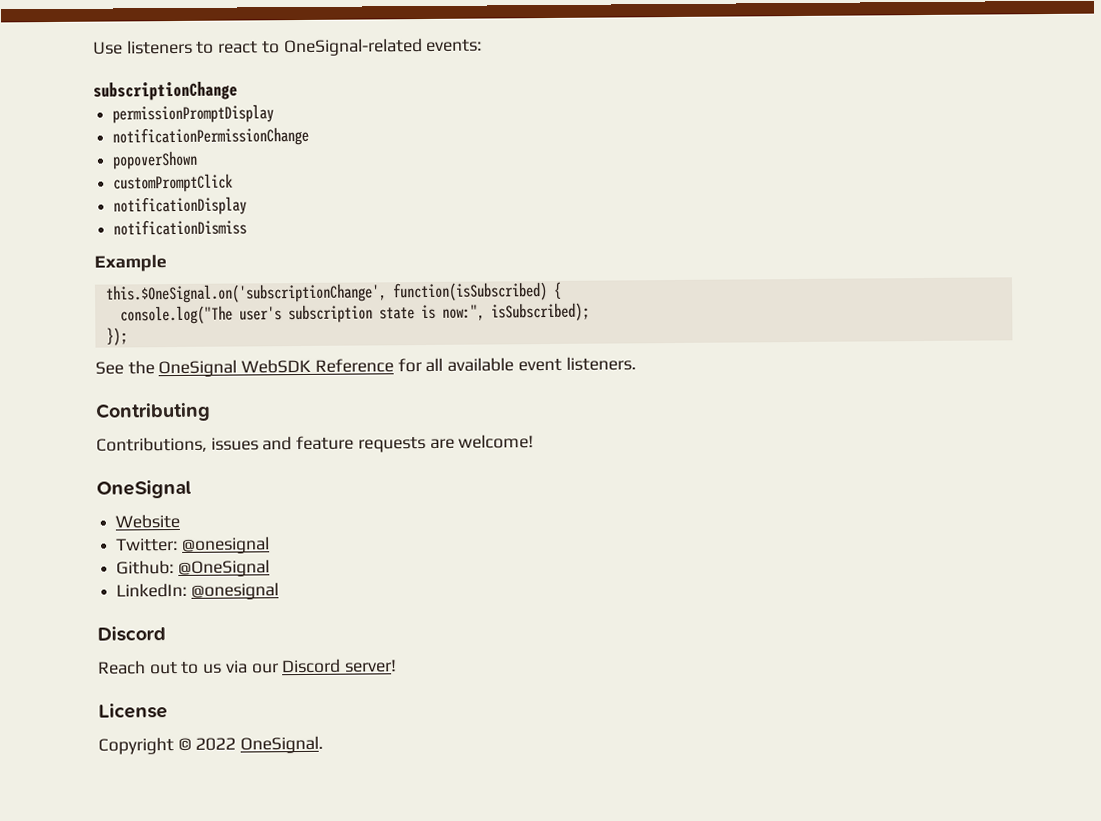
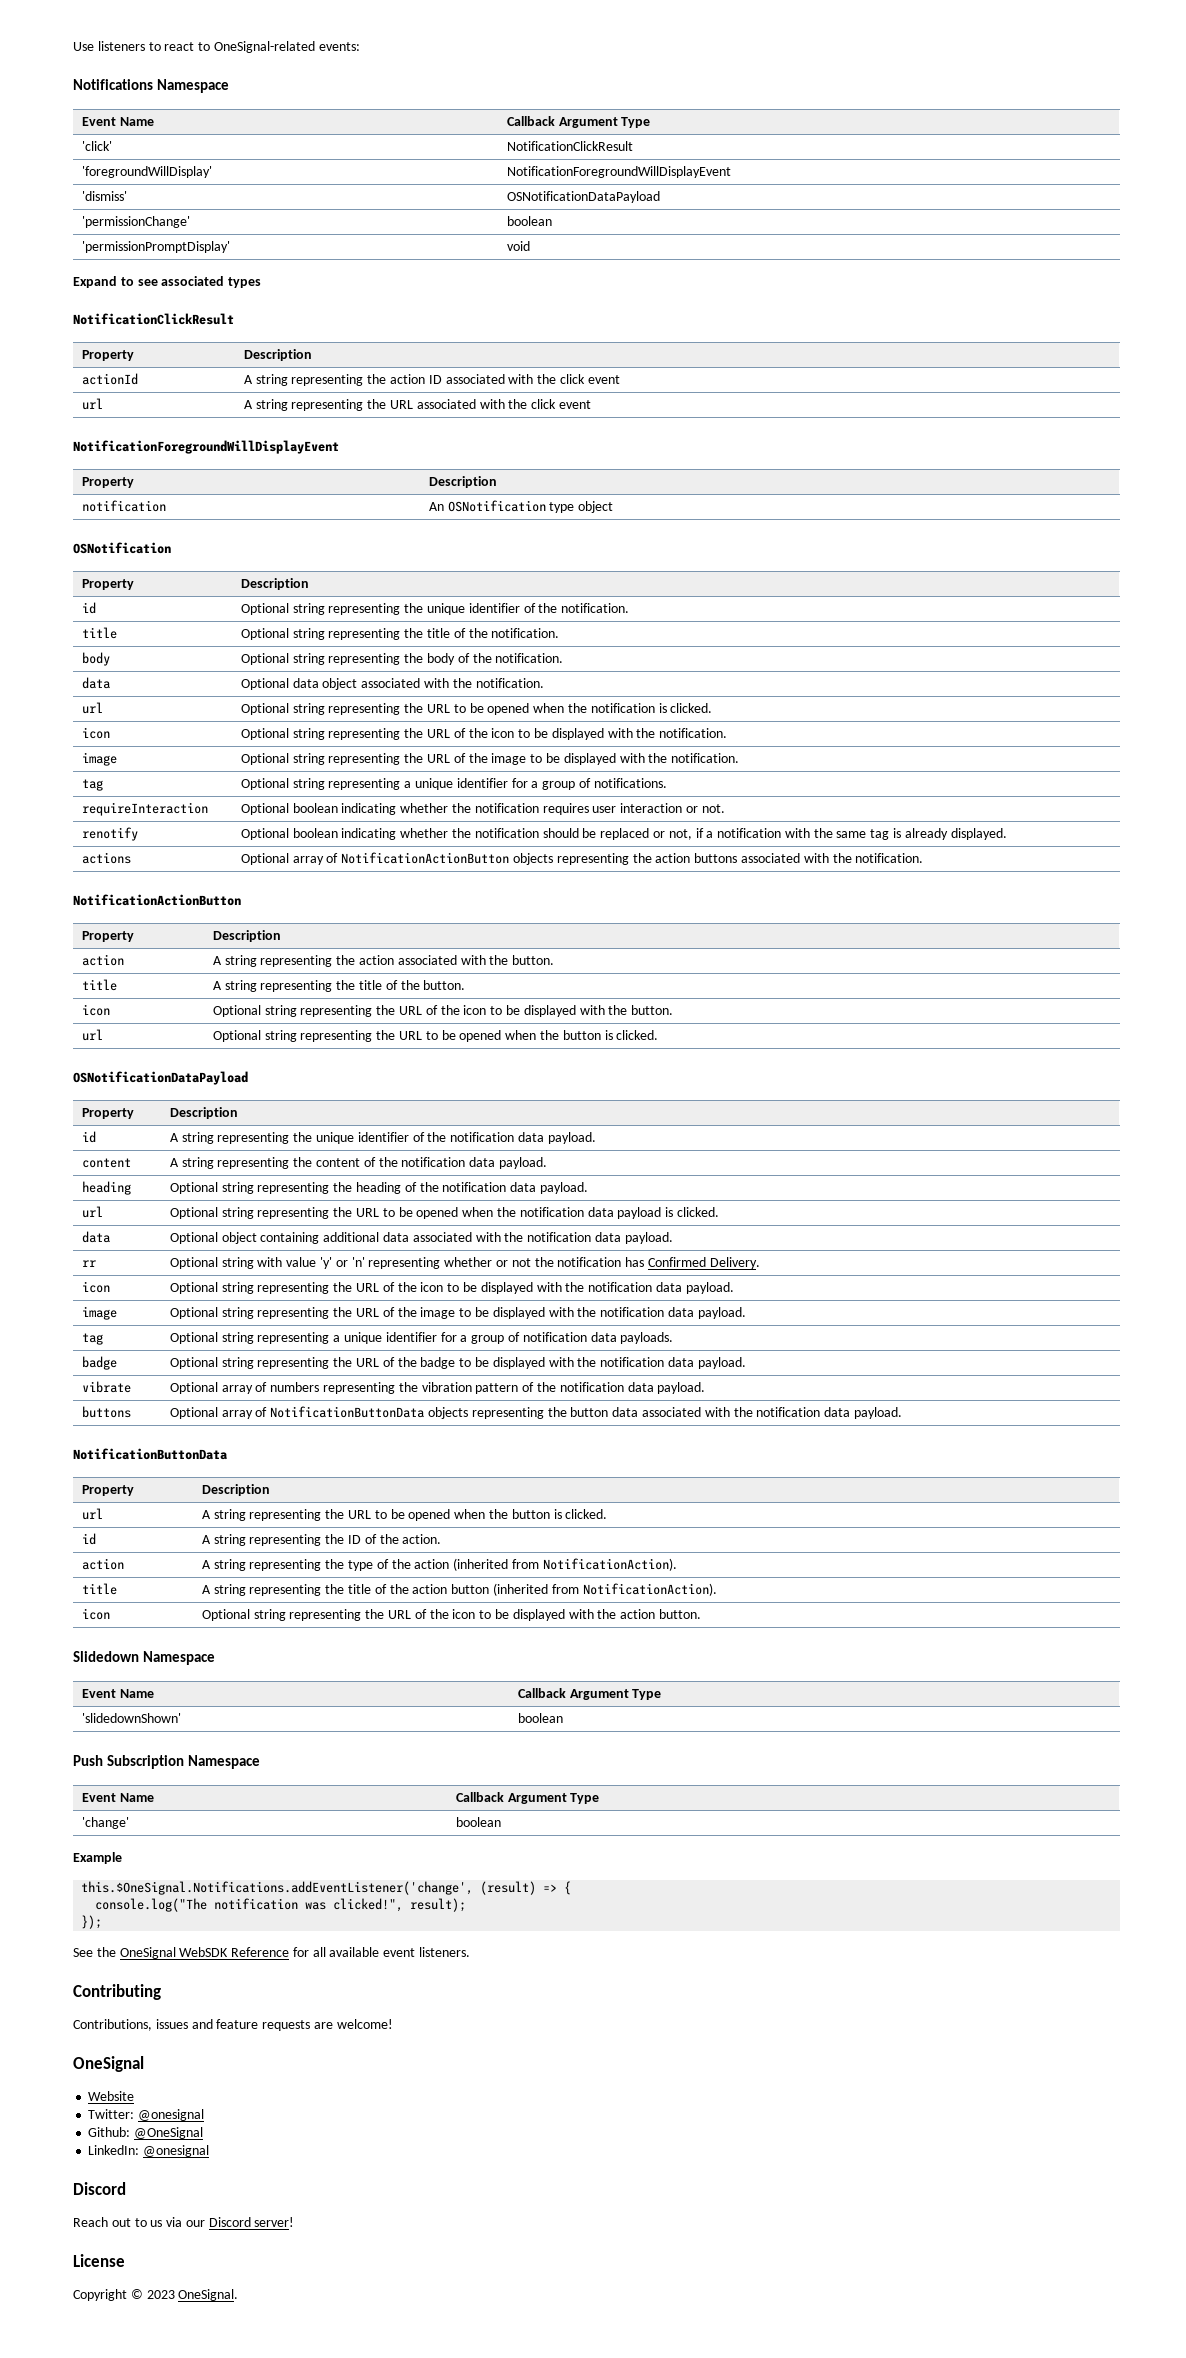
[93,81,238,101] [112,104,275,124] [112,126,310,147] [112,150,199,170] [113,173,234,193] [113,196,248,216] [113,219,248,236] [94,254,167,272] [104,281,562,304] [119,302,590,325] subscriptionChange // permissionPromptDisplay // notificationPermissionChange // popoverShown // customPromptClick // notificationDisplay // notificationDismiss // Example // this.$OneSignal.on('subscriptionChange', function(isSubscribed) { // console.log("The user's subscription state is now:", isSubscribed); -> [73,79,230,93] [81,117,154,126] [506,116,651,128] [81,141,112,151] [506,141,633,151] [81,166,212,178] [506,166,731,178] [81,191,127,201] [506,191,660,203] [81,216,190,228] [506,216,552,226] [81,241,230,253] [506,241,530,251] [73,276,262,288] [73,313,234,325] [81,350,134,361] [243,349,312,361] [81,373,138,385] [243,374,620,386] [81,398,103,410] [243,399,591,411] [73,440,339,454] [81,477,134,488] [428,476,497,488] [81,500,166,512] [428,500,614,513] [73,542,171,554] [81,579,134,590] [240,578,309,590] [81,602,96,614] [240,603,630,615] [81,627,117,639] [240,628,560,640] [81,652,110,666] [240,653,564,665] [81,677,110,689] [240,678,544,690] [81,702,103,714] [240,703,713,715] [81,727,110,739] [240,728,728,740] [81,752,117,766] [240,753,740,765] [81,779,103,791] [240,778,667,790] [81,802,208,816] [240,803,725,815] [81,827,138,841] [240,828,1007,840] [81,852,131,864] [240,852,924,865] [73,894,241,906] [81,931,134,942] [212,930,281,942] [81,954,124,966] [212,955,555,967] [81,979,117,991] [212,980,466,992] [81,1004,110,1016] [212,1005,674,1017] [81,1029,103,1041] [212,1030,659,1042] [73,1071,248,1085] [81,1108,134,1119] [169,1107,238,1119] [81,1131,96,1143] [169,1132,596,1144] [81,1158,131,1168] [169,1157,547,1169] [81,1181,131,1195] [169,1182,588,1194] [81,1206,103,1218] [169,1207,719,1219] [81,1231,110,1243] [169,1232,673,1244] [81,1260,96,1267] [169,1257,760,1269] [81,1281,110,1293] [169,1282,734,1294] [81,1306,117,1320] [169,1307,746,1319] [81,1333,103,1345] [169,1332,674,1344] [81,1356,117,1370] [169,1357,746,1369] [81,1381,131,1393] [169,1382,706,1394] [81,1406,131,1418] [169,1406,902,1419] [73,1448,228,1460] [81,1485,134,1496] [201,1484,270,1496] [81,1508,103,1520] [201,1509,608,1521] [81,1533,96,1545] [201,1534,442,1546] [81,1558,124,1570] [201,1558,677,1571] [81,1583,117,1595] [201,1583,717,1596] [81,1608,110,1620] [201,1609,701,1621] [73,1651,216,1665] [81,1689,154,1698] [517,1688,662,1700] [81,1713,181,1723] [517,1713,563,1723] [73,1755,261,1769] [81,1793,154,1802] [455,1792,600,1804] [81,1817,129,1829] [455,1817,501,1827] [73,1852,122,1864] [81,1881,572,1895] [95,1898,467,1912] Notifications Namespace // Event Name | Callback Argument Type // 'click' | NotificationClickResult // 'foregroundWillDisplay' | NotificationForegroundWillDisplayEvent // 'dismiss' | OSNotificationDataPayload // 'permissionChange' | boolean // 'permissionPromptDisplay' | void // Expand to see associated types // NotificationClickResult // Property | Description // actionId | A string representing the action ID associated with the click event // url | A string representing the URL associated with the click event // NotificationForegroundWillDisplayEvent // Property | Description // notification | An OSNotification type object // OSNotification // Property | Description // id | Optional string representing the unique identifier of the notification. // title | Optional string representing the title of the notification. // body | Optional string representing the body of the notification. // data | Optional data object associated with the notification. // url | Optional string representing the URL to be opened when the notification is clicked. // icon | Optional string representing the URL of the icon to be displayed with the notification. // image | Optional string representing the URL of the image to be displayed with the notification. // tag | Optional string representing a unique identifier for a group of notifications. // requireInteraction | Optional boolean indicating whether the notification requires user interaction or not. // renotify | Optional boolean indicating whether the notification should be replaced or not, if a notification with the same tag is already displayed. // actions | Optional array of NotificationActionButton objects representing the action buttons associated with the notification. // NotificationActionButton // Property | Description // action | A string representing the action associated with the button. // title | A string representing the title of the button. // icon | Optional string representing the URL of the icon to be displayed with the button. // url | Optional string representing the URL to be opened when the button is clicked. // OSNotificationDataPayload // Property | Description // id | A string representing the unique identifier of the notification data payload. // content | A string representing the content of the notification data payload. // heading | Optional string representing the heading of the notification data payload. // url | Optional string representing the URL to be opened when the notification data payload is clicked. // data | Optional object containing additional data associated with the notification data payload. // rr | Optional string with value 'y' or 'n' representing whether or not the notification has Confirmed Delivery. // icon | Optional string representing the URL of the icon to be displayed with the notification data payload. // image | Optional string representing the URL of the image to be displayed with the notification data payload. // tag | Optional string representing a unique identifier for a group of notification data payloads. // badge | Optional string representing the URL of the badge to be displayed with the notification data payload. // vibrate | Optional array of numbers representing the vibration pattern of the notification data payload. // buttons | Optional array of NotificationButtonData objects representing the button data associated with the notification data payload. // NotificationButtonData // Property | Description // url | A string representing the URL to be opened when the button is clicked. // id | A string representing the ID of the action. // action | A string representing the type of the action (inherited from NotificationAction). // title | A string representing the title of the action button (inherited from NotificationAction). // icon | Optional string representing the URL of the icon to be displayed with the action button. // Slidedown Namespace // Event Name | Callback Argument Type // 'slidedownShown' | boolean // Push Subscription Namespace // Event Name | Callback Argument Type // 'change' | boolean // Example // this.$OneSignal.Notifications.addEventListener('change', (result) => { // console.log("The notification was clicked!", result);
[195,737,237,751] 2022 -> [146,2290,175,2299] 2023

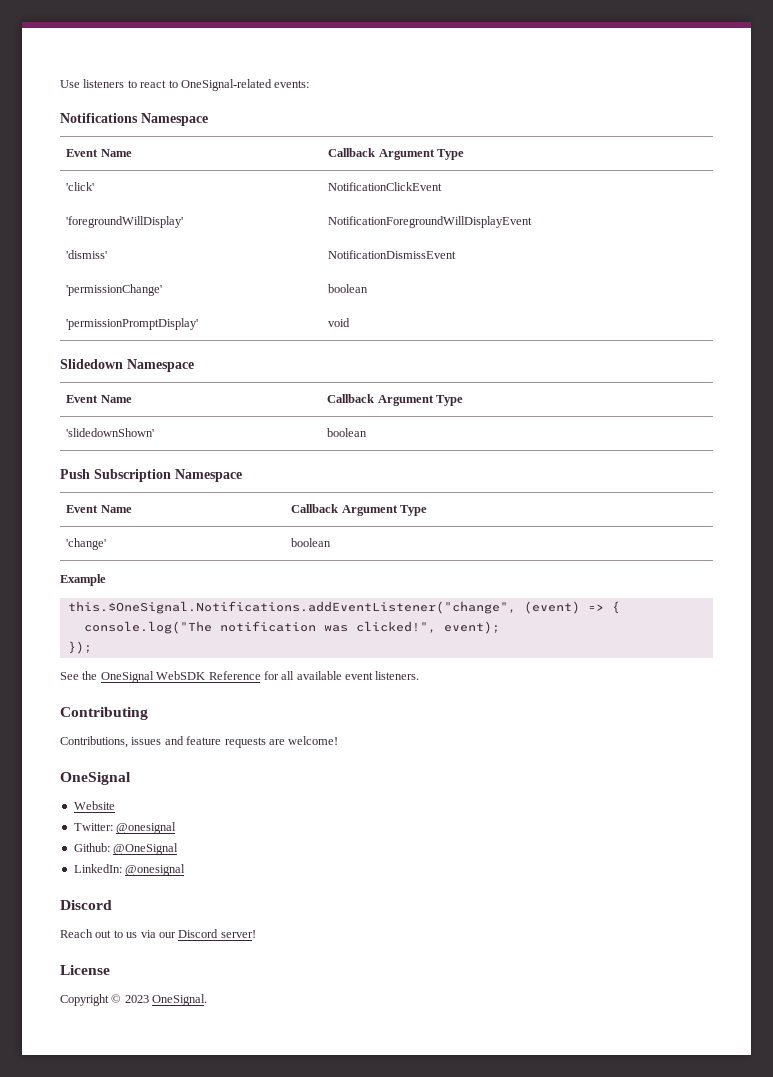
[506,141,633,151] NotificationClickResult -> [328,182,443,191] NotificationClickEvent
[506,191,660,203] OSNotificationDataPayload -> [328,250,457,259] NotificationDismissEvent
[73,276,262,288] [73,313,234,325] [81,350,134,361] [243,349,312,361] [81,373,138,385] [243,374,620,386] [81,398,103,410] [243,399,591,411] [73,440,339,454] [81,477,134,488] [428,476,497,488] [81,500,166,512] [428,500,614,513] [73,542,171,554] [81,579,134,590] [240,578,309,590] [81,602,96,614] [240,603,630,615] [81,627,117,639] [240,628,560,640] [81,652,110,666] [240,653,564,665] [81,677,110,689] [240,678,544,690] [81,702,103,714] [240,703,713,715] [81,727,110,739] [240,728,728,740] [81,752,117,766] [240,753,740,765] [81,779,103,791] [240,778,667,790] [81,802,208,816] [240,803,725,815] [81,827,138,841] [240,828,1007,840] [81,852,131,864] [240,852,924,865] [73,894,241,906] [81,931,134,942] [212,930,281,942] [81,954,124,966] [212,955,555,967] [81,979,117,991] [212,980,466,992] [81,1004,110,1016] [212,1005,674,1017] [81,1029,103,1041] [212,1030,659,1042] [73,1071,248,1085] [81,1108,134,1119] [169,1107,238,1119] [81,1131,96,1143] [169,1132,596,1144] [81,1158,131,1168] [169,1157,547,1169] [81,1181,131,1195] [169,1182,588,1194] [81,1206,103,1218] [169,1207,719,1219] [81,1231,110,1243] [169,1232,673,1244] [81,1260,96,1267] [169,1257,760,1269] [81,1281,110,1293] [169,1282,734,1294] [81,1306,117,1320] [169,1307,746,1319] [81,1333,103,1345] [169,1332,674,1344] [81,1356,117,1370] [169,1357,746,1369] [81,1381,131,1393] [169,1382,706,1394] [81,1406,131,1418] [169,1406,902,1419] [73,1448,228,1460] [81,1485,134,1496] [201,1484,270,1496] [81,1508,103,1520] [201,1509,608,1521] [81,1533,96,1545] [201,1534,442,1546] [81,1558,124,1570] [201,1558,677,1571] [81,1583,117,1595] [201,1583,717,1596] [81,1608,110,1620] [201,1609,701,1621] // Expand to see associated types // NotificationClickResult // Property | Description // actionId | A string representing the action ID associated with the click event // url | A string representing the URL associated with the click event // NotificationForegroundWillDisplayEvent // Property | Description // notification | An OSNotification type object // OSNotification // Property | Description // id | Optional string representing the unique identifier of the notification. // title | Optional string representing the title of the notification. // body | Optional string representing the body of the notification. // data | Optional data object associated with the notification. // url | Optional string representing the URL to be opened when the notification is clicked. // icon | Optional string representing the URL of the icon to be displayed with the notification. // image | Optional string representing the URL of the image to be displayed with the notification. // tag | Optional string representing a unique identifier for a group of notifications. // requireInteraction | Optional boolean indicating whether the notification requires user interaction or not. // renotify | Optional boolean indicating whether the notification should be replaced or not, if a notification with the same tag is already displayed. // actions | Optional array of NotificationActionButton objects representing the action buttons associated with the notification. // NotificationActionButton // Property | Description // action | A string representing the action associated with the button. // title | A string representing the title of the button. // icon | Optional string representing the URL of the icon to be displayed with the button. // url | Optional string representing the URL to be opened when the button is clicked. // OSNotificationDataPayload // Property | Description // id | A string representing the unique identifier of the notification data payload. // content | A string representing the content of the notification data payload. // heading | Optional string representing the heading of the notification data payload. // url | Optional string representing the URL to be opened when the notification data payload is clicked. // data | Optional object containing additional data associated with the notification data payload. // rr | Optional string with value 'y' or 'n' representing whether or not the notification has Confirmed Delivery. // icon | Optional string representing the URL of the icon to be displayed with the notification data payload. // image | Optional string representing the URL of the image to be displayed with the notification data payload. // tag | Optional string representing a unique identifier for a group of notification data payloads. // badge | Optional string representing the URL of the badge to be displayed with the notification data payload. // vibrate | Optional array of numbers representing the vibration pattern of the notification data payload. // buttons | Optional array of NotificationButtonData objects representing the button data associated with the notification data payload. // NotificationButtonData // Property | Description // url | A string representing the URL to be opened when the button is clicked. // id | A string representing the ID of the action. // action | A string representing the type of the action (inherited from NotificationAction). // title | A string representing the title of the action button (inherited from NotificationAction). // icon | Optional string representing the URL of the icon to be displayed with the action button. -> (351, 322) none
[81,1881,537,1895] this.$OneSignal.Notifications.addEventListener('change', (result) -> [67,601,580,614] this.$OneSignal.Notifications.addEventListener("change", (event)
[410,1898,467,1912] result); -> [443,621,500,634] event);

